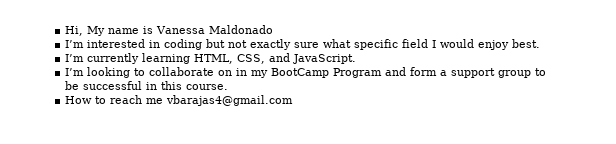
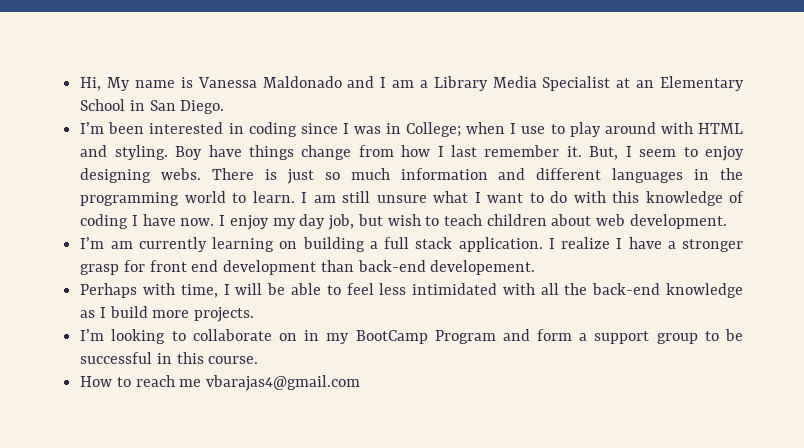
[65,40,85,48] // I’m -> [347,76,745,91] [80,99,225,114] [80,122,145,134] and I am a Library Media Specialist at an Elementary School in San Diego. // I’m been
[206,39,541,50] [65,54,85,62] but not exactly sure what specific field I would enjoy best. // I’m -> [300,122,744,137] [80,145,744,161] [80,168,744,184] [80,191,744,206] [80,214,727,230] [80,237,133,249] since I was in College; when I use to play around with HTML and styling. Boy have things change from how I last remember it. But, I seem to enjoy designing webs. There is just so much information and different languages in the programming world to learn. I am still unsure what I want to do with this knowledge of coding I have now. I enjoy my day job, but wish to teach children about web development. // I’m am
[194,53,357,64] HTML, CSS, and JavaScript. -> [279,237,743,252] [80,260,536,275] [80,283,744,298] [80,306,255,322] on building a full stack application. I realize I have a stronger grasp for front end development than back-end developement. // Perhaps with time, I will be able to feel less intimidated with all the back-end knowledge as I build more projects.

